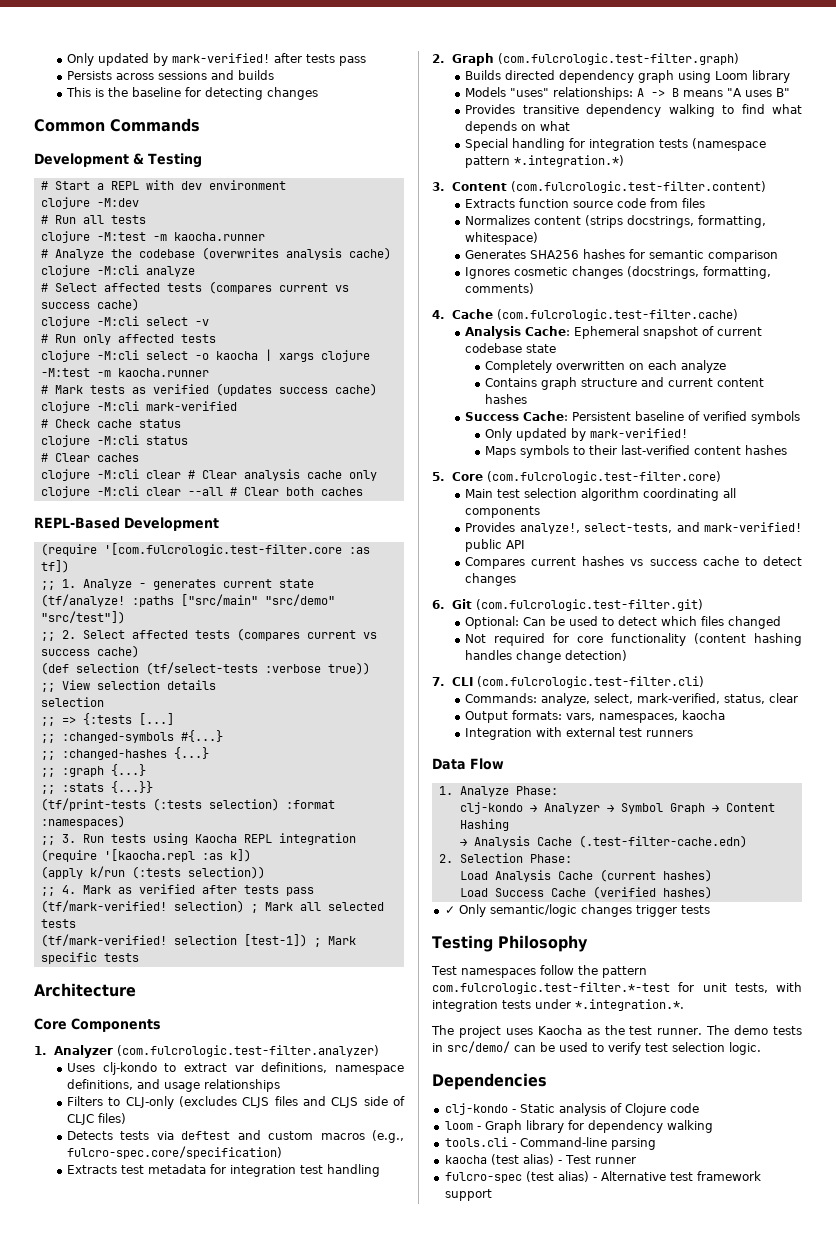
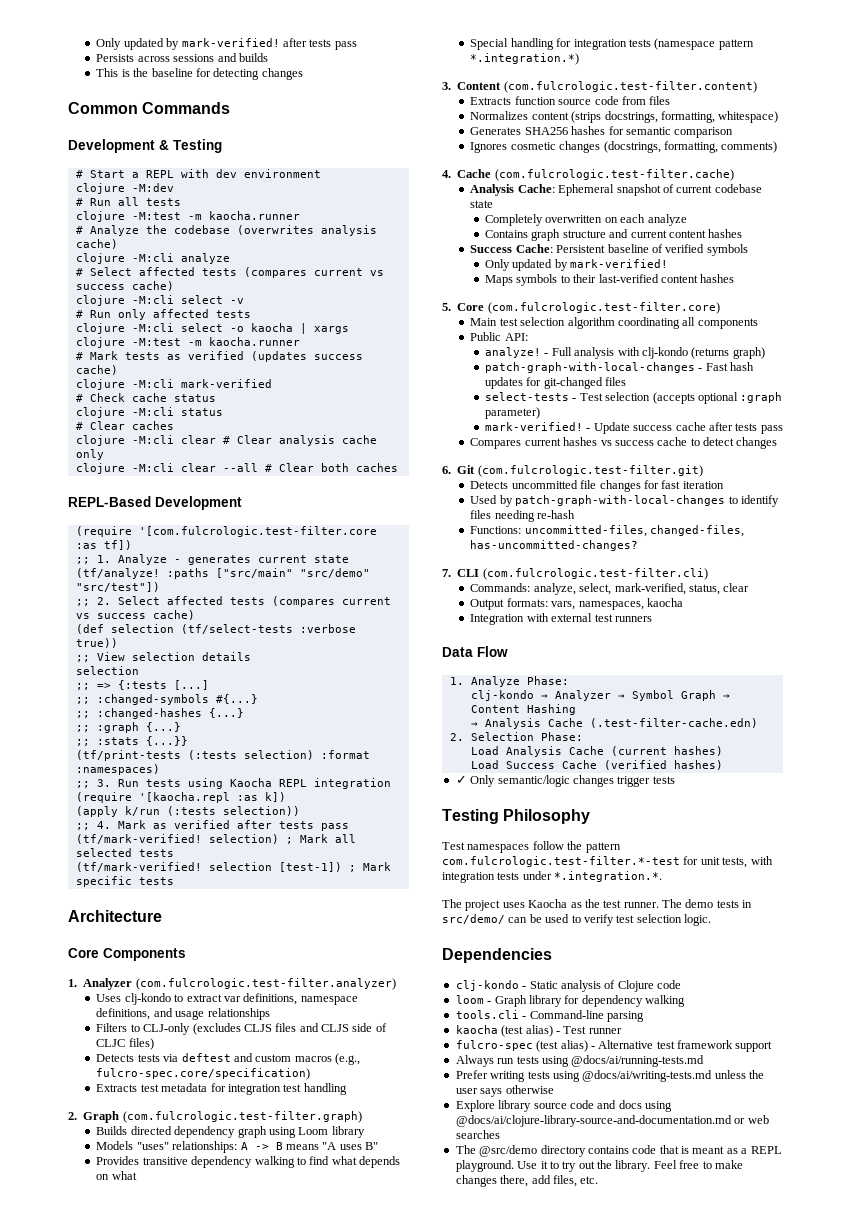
[465,522,802,534] [465,539,526,552] Provides analyze!, select-tests, and mark-verified! public API -> [470,332,528,341] [485,347,765,359] [485,362,755,373] [485,377,627,389] [485,392,783,404] [485,407,541,419] [485,422,783,434] Public API: // analyze! - Full analysis with clj-kondo (returns graph) // patch-graph-with-local-changes - Fast hash updates for git-changed files // select-tests - Test selection (accepts optional :graph parameter) // mark-verified! - Update success cache after tests pass
[465,616,782,629] [465,633,802,646] [465,650,628,663] Optional: Can be used to detect which files changed // Not required for core functionality (content hashing handles change detection) -> [470,480,724,492] [470,495,779,507] [470,510,576,522] [470,525,745,537] [470,540,639,551] Detects uncommitted file changes for fast iteration // Used by patch-graph-with-local-changes to identify files needing re-hash // Functions: uncommitted-files, changed-files, has-uncommitted-changes?
(492, 1195) none -> [455,1055,705,1067] [455,1070,764,1082] [455,1085,554,1097] [455,1100,672,1112] [455,1115,769,1127] [455,1130,500,1139] [455,1145,782,1157] [455,1160,743,1172] [455,1175,599,1187] // Always run tests using @docs/ai/running-tests.md // Prefer writing tests using @docs/ai/writing-tests.md unless the user says otherwise // Explore library source code and docs using @docs/ai/clojure-library-source-and-documentation.md or web searches // The @src/demo directory contains code that is meant as a REPL playground. Use it to try out the library. Feel free to make changes there, add files, etc.

